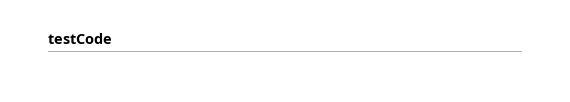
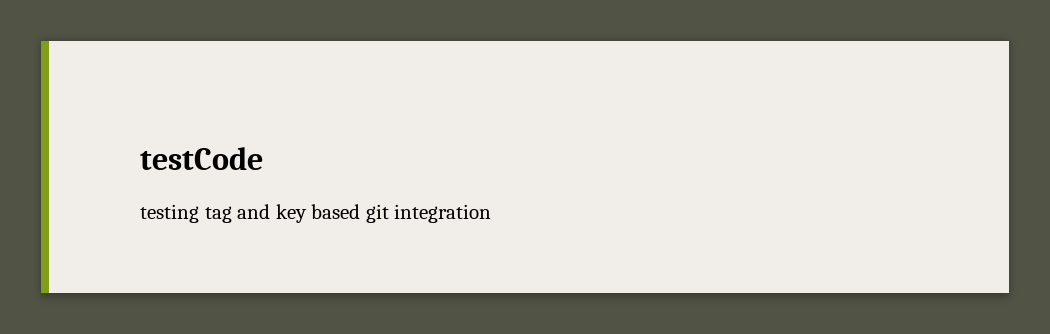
(112, 38) none -> [140,204,492,223] // testing tag and key based git integration

